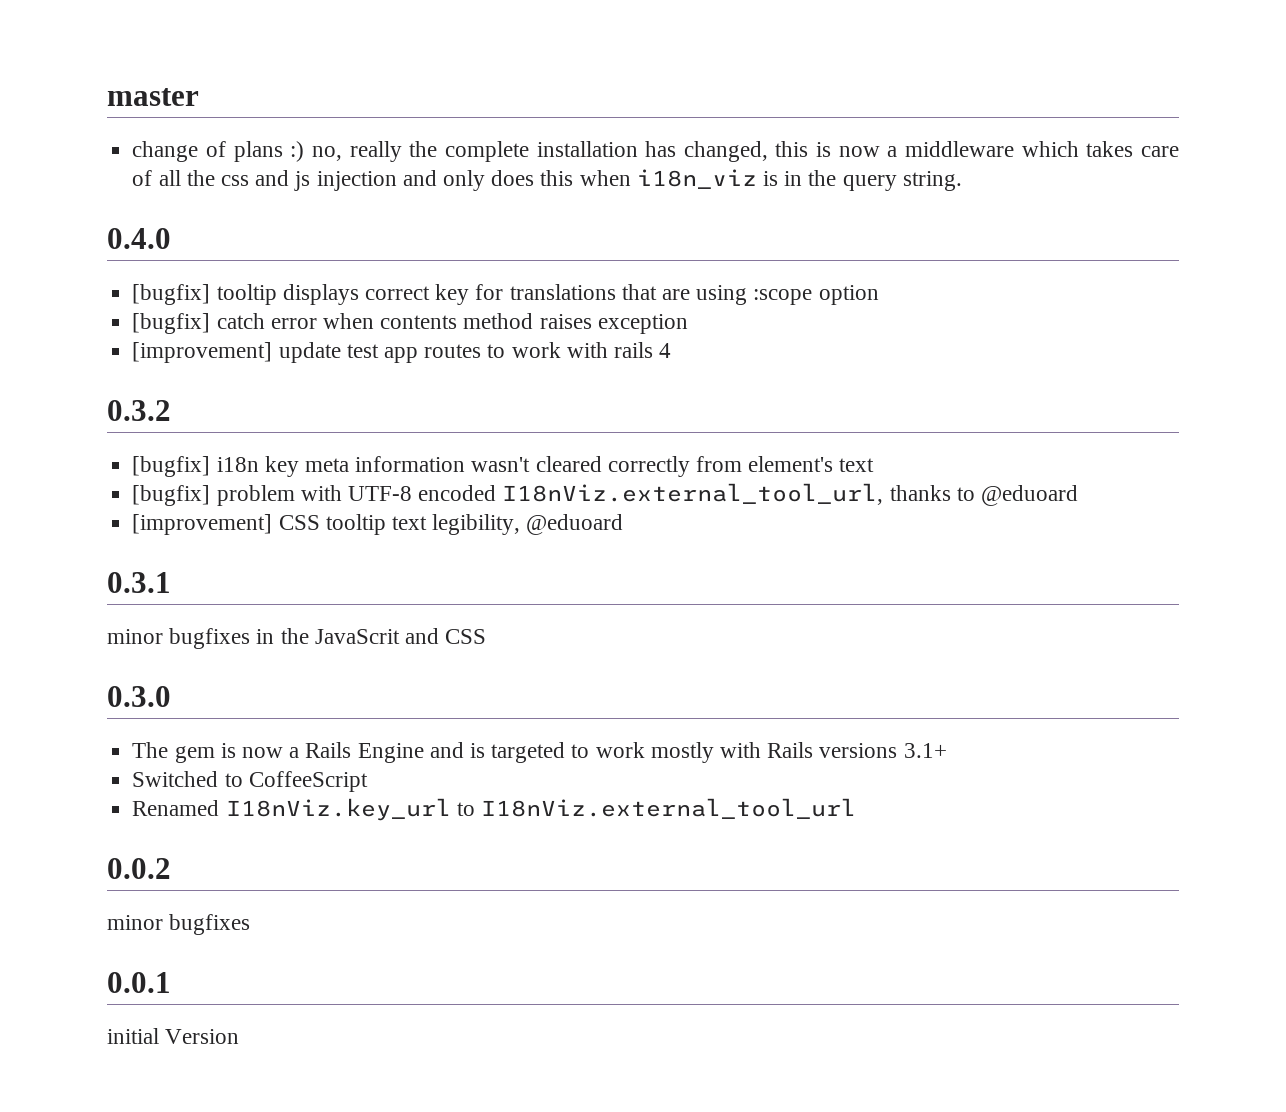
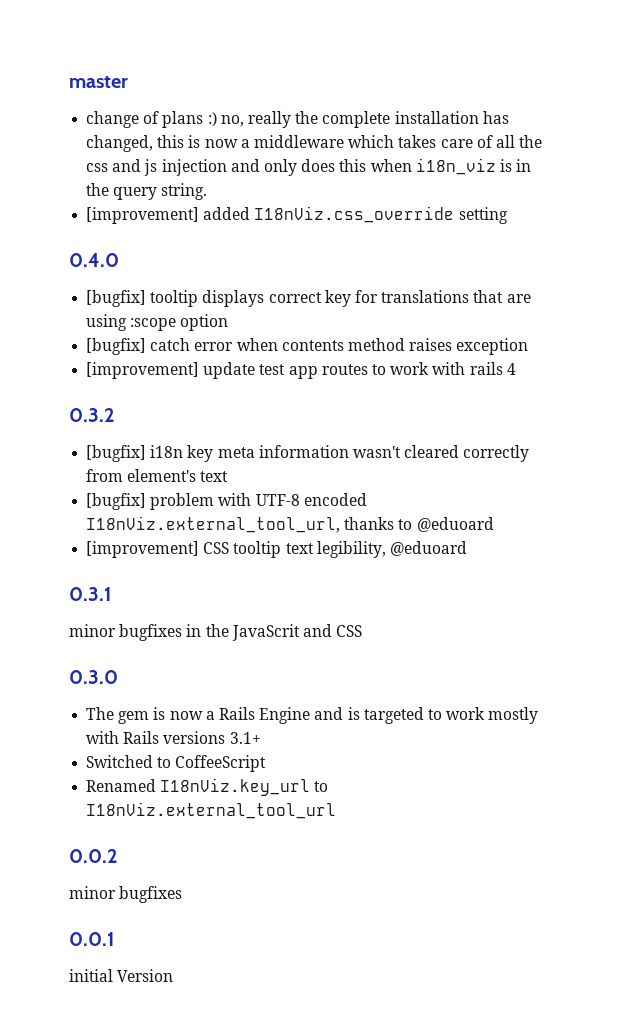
(962, 181) none -> [86,206,508,224] // [improvement] added I18nViz.css_override setting

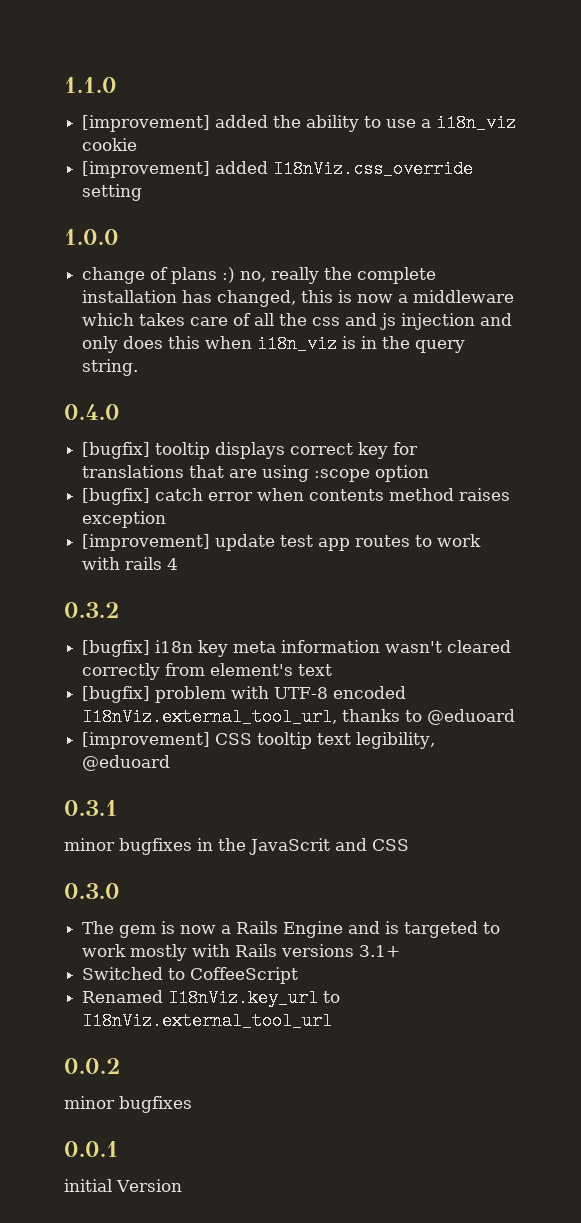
[69,76,128,88] master -> [64,77,117,93] [82,114,517,132] [82,138,138,151] [82,160,474,178] [82,184,143,201] [64,229,119,245] 1.1.0 // [improvement] added the ability to use a i18n_viz cookie // [improvement] added I18nViz.css_override setting // 1.0.0
[86,206,508,224] // [improvement] added I18nViz.css_override setting -> (139, 367) none

